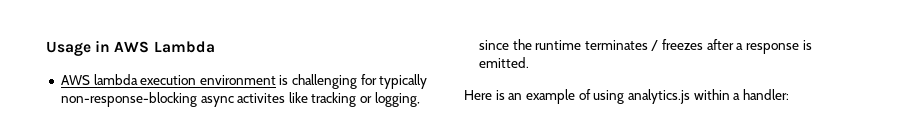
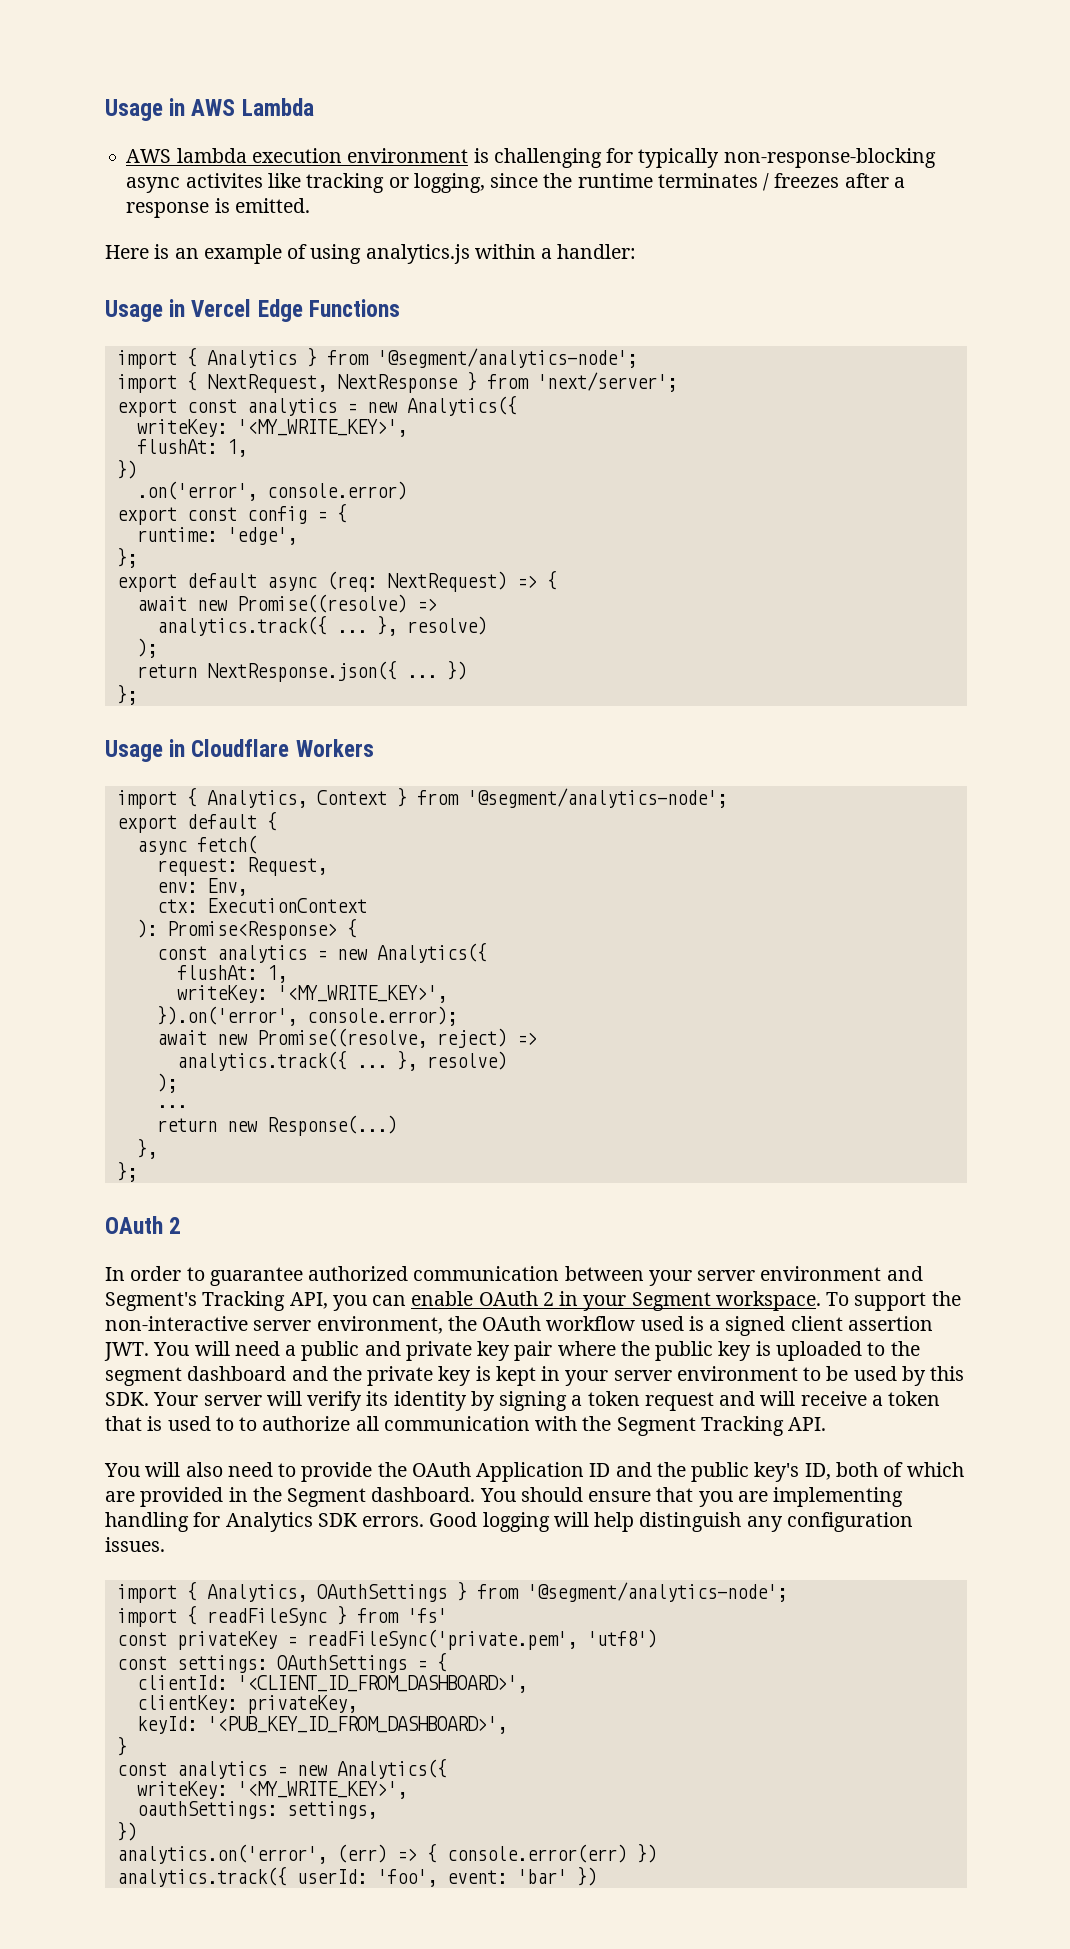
(789, 94) none -> [105,299,400,322] [116,347,637,369] [116,371,677,393] [116,395,517,417] [136,419,407,437] [136,439,247,457] [116,459,137,479] [136,481,407,501] [116,503,347,525] [136,527,297,545] [116,547,137,568] [116,570,557,592] [136,594,437,613] [156,615,487,636] [136,638,157,658] [136,660,467,682] [116,684,137,705] [105,739,374,762] [116,787,727,809] [116,811,277,833] [136,835,257,855] [156,857,327,876] [156,878,247,896] [156,898,367,913] [136,918,357,940] [156,942,487,963] [176,965,287,983] [176,985,447,1003] [156,1005,457,1026] [156,1028,537,1048] [176,1050,507,1071] [156,1073,177,1093] [156,1105,187,1108] [156,1115,397,1136] [136,1138,157,1159] [116,1161,137,1182] [105,1216,182,1234] [105,1266,923,1286] [105,1291,961,1311] [105,1316,933,1336] [104,1341,920,1361] [105,1366,965,1386] [105,1391,941,1411] [105,1416,827,1436] [104,1462,964,1482] [105,1487,904,1507] [105,1512,913,1532] [105,1537,165,1552] [116,1581,787,1603] [116,1605,447,1627] [116,1629,657,1650] [116,1652,447,1673] [136,1675,527,1693] [136,1695,357,1714] [136,1716,507,1734] [116,1736,127,1756] [116,1758,447,1779] [136,1781,407,1799] [136,1801,377,1819] [116,1821,137,1841] [116,1843,657,1864] [116,1866,597,1887] // Usage in Vercel Edge Functions // import { Analytics } from '@segment/analytics-node'; // import { NextRequest, NextResponse } from 'next/server'; // export const analytics = new Analytics({ // writeKey: '<MY_WRITE_KEY>', // flushAt: 1, // }) // .on('error', console.error) // export const config = { // runtime: 'edge', // }; // export default async (req: NextRequest) => { // await new Promise((resolve) => // analytics.track({ ... }, resolve) // ); // return NextResponse.json({ ... }) // }; // Usage in Cloudflare Workers // import { Analytics, Context } from '@segment/analytics-node'; // export default { // async fetch( // request: Request, // env: Env, // ctx: ExecutionContext // ): Promise<Response> { // const analytics = new Analytics({ // flushAt: 1, // writeKey: '<MY_WRITE_KEY>', // }).on('error', console.error); // await new Promise((resolve, reject) => // analytics.track({ ... }, resolve) // ); // ... // return new Response(...) // }, // }; // OAuth 2 // In order to guarantee authorized communication between your server environment and Segment's Tracking API, you can enable OAuth 2 in your Segment workspace. To support the non-interactive server environment, the OAuth workflow used is a signed client assertion JWT. You will need a public and private key pair where the public key is uploaded to the segment dashboard and the private key is kept in your server environment to be used by this SDK. Your server will verify its identity by signing a token request and will receive a token that is used to to authorize all communication with the Segment Tracking API. // You will also need to provide the OAuth Application ID and the public key's ID, both of which are provided in the Segment dashboard. You should ensure that you are implementing handling for Analytics SDK errors. Good logging will help distinguish any configuration issues. // import { Analytics, OAuthSettings } from '@segment/analytics-node'; // import { readFileSync } from 'fs' // const privateKey = readFileSync('private.pem', 'utf8') // const settings: OAuthSettings = { // clientId: '<CLIENT_ID_FROM_DASHBOARD>', // clientKey: privateKey, // keyId: '<PUB_KEY_ID_FROM_DASHBOARD>', // } // const analytics = new Analytics({ // writeKey: '<MY_WRITE_KEY>', // oauthSettings: settings, // }) // analytics.on('error', (err) => { console.error(err) }) // analytics.track({ userId: 'foo', event: 'bar' })

